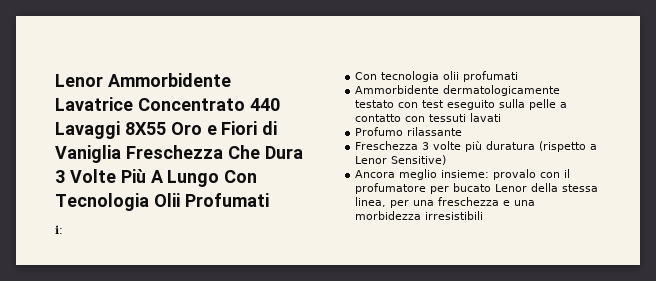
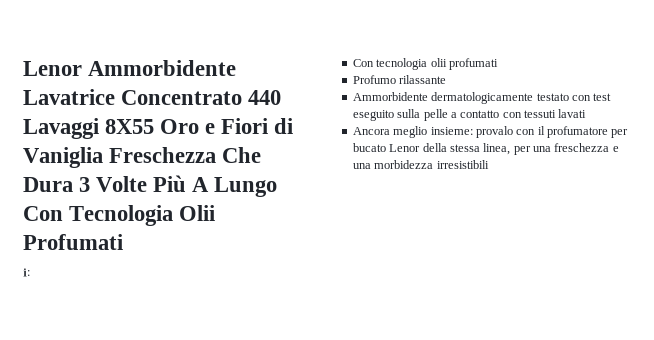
(519, 76) none -> [352,75,447,84] // Profumo rilassante
[355,127,463,136] [355,141,598,152] [355,155,447,165] // Profumo rilassante // Freschezza 3 volte più duratura (rispetto a Lenor Sensitive) -> (587, 113) none

